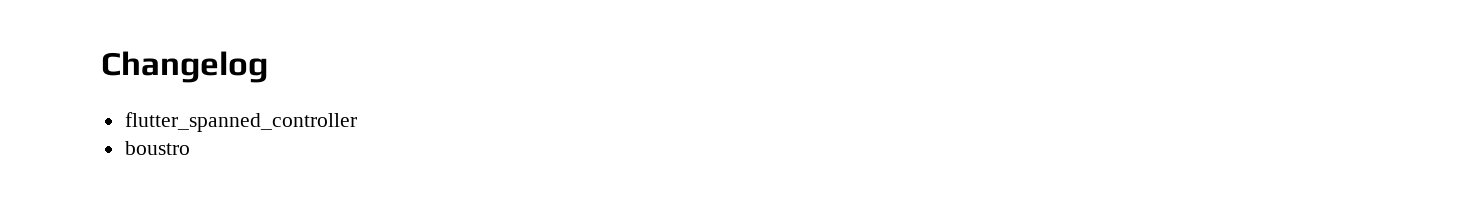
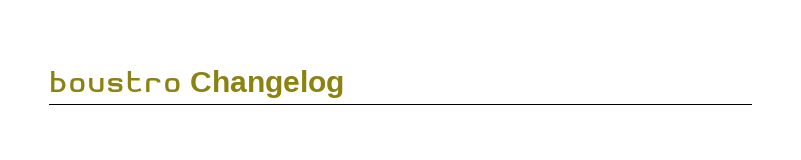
(101, 67) none -> [49,71,182,92] boustro
[124,112,357,132] [124,141,190,155] // flutter_spanned_controller // boustro -> (345, 84) none

